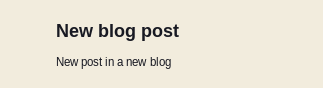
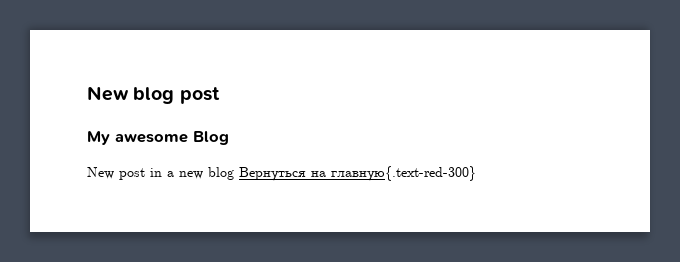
(179, 32) none -> [87,131,229,145] // My awesome Blog
(171, 63) none -> [239,166,476,181] Вернуться на главную{.text-red-300}

